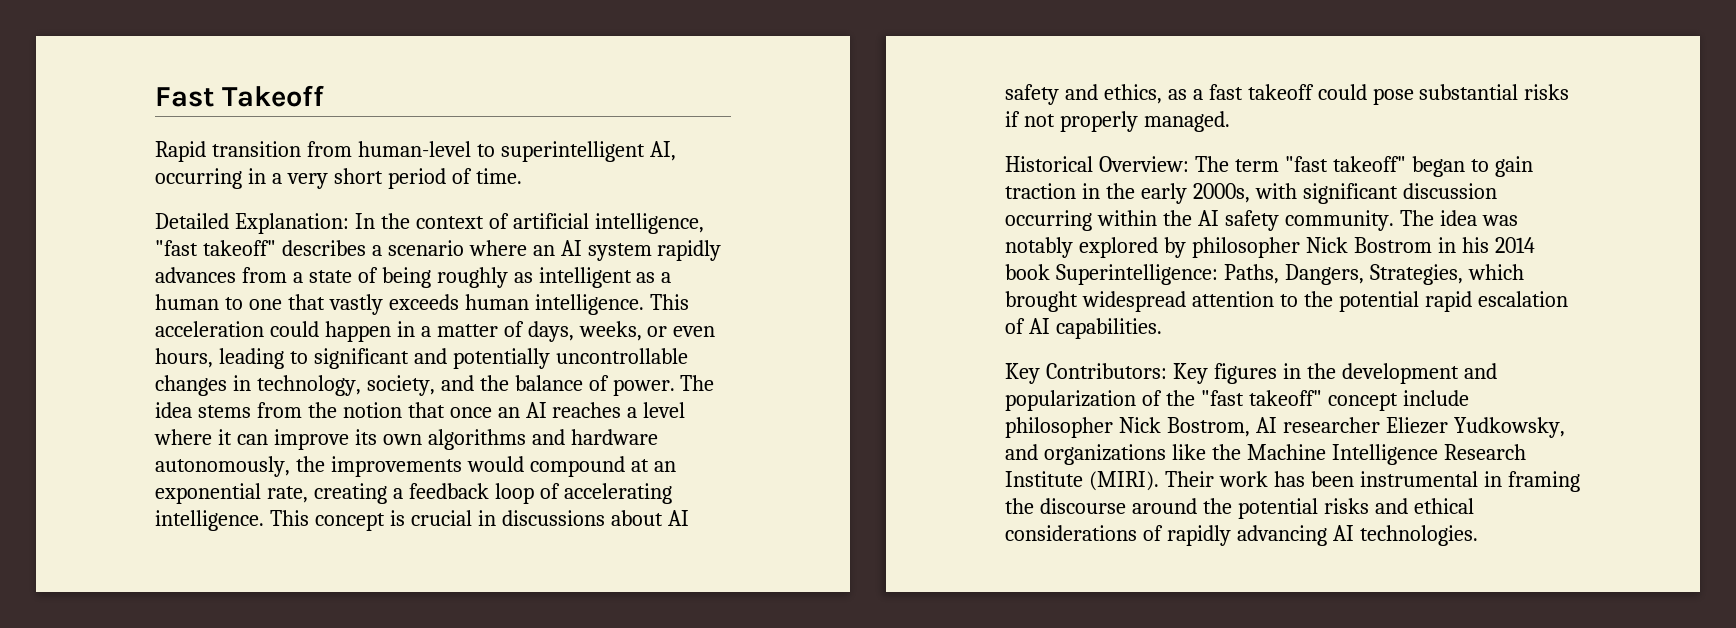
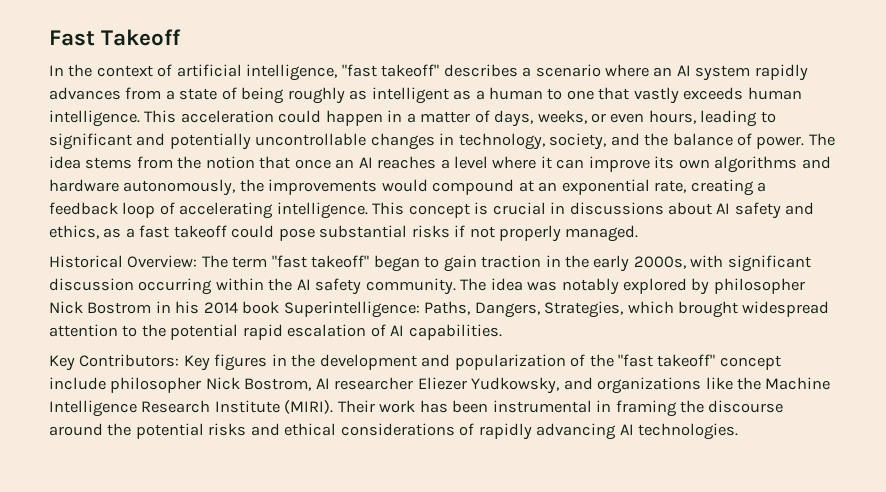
[155,141,676,162] [155,168,522,189] [155,213,349,234] Rapid transition from human-level to superintelligent AI, occurring in a very short period of time. // Detailed Explanation: -> (182, 37) none

